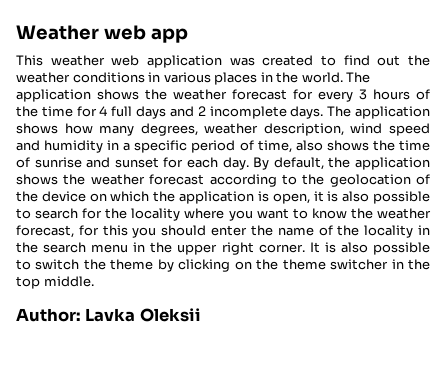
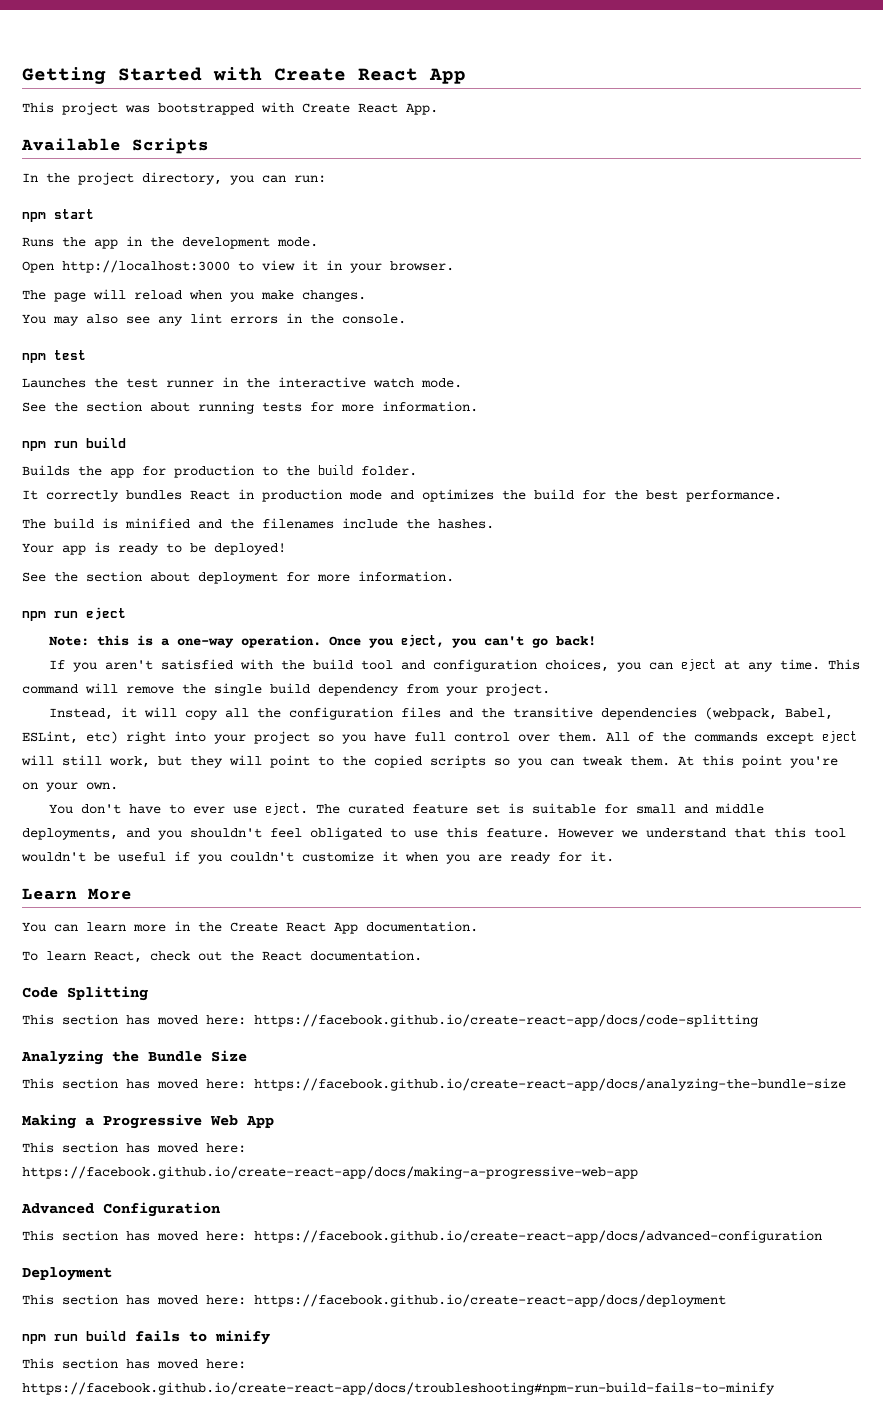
[16,25,188,43] [16,55,430,68] [16,72,371,85] [16,89,430,102] [16,106,430,119] [16,123,430,136] [16,140,430,153] [16,157,430,170] [16,174,430,187] [16,191,430,204] [16,208,431,221] [16,225,430,238] [16,242,430,255] [16,259,430,272] [16,276,94,289] [16,308,201,322] Weather web app // This weather web application was created to find out the weather conditions in various places in the world. The application shows the weather forecast for every 3 hours of the time for 4 full days and 2 incomplete days. The application shows how many degrees, weather description, wind speed and humidity in a specific period of time, also shows the time of sunrise and sunset for each day. By default, the application shows the weather forecast according to the geolocation of the device on which the application is open, it is also possible to search for the locality where you want to know the weather forecast, for this you should enter the name of the locality in the search menu in the upper right corner. It is also possible to switch the theme by clicking on the theme switcher in the top middle. // Author: Lavka Oleksii -> [22,67,466,84] [22,102,438,115] [21,138,209,154] [22,172,326,185] [22,209,94,222] [22,236,318,249] [22,260,454,273] [22,289,366,302] [22,313,406,326] [22,350,86,363] [22,377,462,388] [22,401,478,414] [22,437,126,451] [22,465,417,478] [22,489,782,502] [22,518,494,529] [22,542,286,555] [22,571,454,584] [22,607,126,621] [48,634,596,648] [48,659,860,672] [22,683,550,696] [48,707,833,720] [22,731,857,744] [21,755,838,768] [22,782,118,792] [48,803,764,815] [22,827,846,840] [21,851,614,864] [22,888,132,900] [22,921,478,934] [22,950,422,963] [22,986,148,1001] [22,1014,758,1027] [21,1050,247,1065] [22,1078,846,1091] [22,1114,274,1129] [22,1142,246,1153] [22,1166,638,1179] [21,1202,221,1217] [22,1230,822,1243] [22,1267,112,1281] [22,1294,726,1307] [22,1330,270,1345] [22,1358,246,1369] [22,1382,775,1395] Getting Started with Create React App // This project was bootstrapped with Create React App. // Available Scripts // In the project directory, you can run: // npm start // Runs the app in the development mode. // Open http://localhost:3000 to view it in your browser. // The page will reload when you make changes. // You may also see any lint errors in the console. // npm test // Launches the test runner in the interactive watch mode. // See the section about running tests for more information. // npm run build // Builds the app for production to the build folder. // It correctly bundles React in production mode and optimizes the build for the best performance. // The build is minified and the filenames include the hashes. // Your app is ready to be deployed! // See the section about deployment for more information. // npm run eject // Note: this is a one-way operation. Once you eject, you can't go back! // If you aren't satisfied with the build tool and configuration choices, you can eject at any time. This command will remove the single build dependency from your project. // Instead, it will copy all the configuration files and the transitive dependencies (webpack, Babel, ESLint, etc) right into your project so you have full control over them. All of the commands except eject will still work, but they will point to the copied scripts so you can tweak them. At this point you're on your own. // You don't have to ever use eject. The curated feature set is suitable for small and middle deployments, and you shouldn't feel obligated to use this feature. However we understand that this tool wouldn't be useful if you couldn't customize it when you are ready for it. // Learn More // You can learn more in the Create React App documentation. // To learn React, check out the React documentation. // Code Splitting // This section has moved here: https://facebook.github.io/create-react-app/docs/code-splitting // Analyzing the Bundle Size // This section has moved here: https://facebook.github.io/create-react-app/docs/analyzing-the-bundle-size // Making a Progressive Web App // This section has moved here: https://facebook.github.io/create-react-app/docs/making-a-progressive-web-app // Advanced Configuration // This section has moved here: https://facebook.github.io/create-react-app/docs/advanced-configuration // Deployment // This section has moved here: https://facebook.github.io/create-react-app/docs/deployment // npm run build fails to minify // This section has moved here: https://facebook.github.io/create-react-app/docs/troubleshooting#npm-run-build-fails-to-minify

